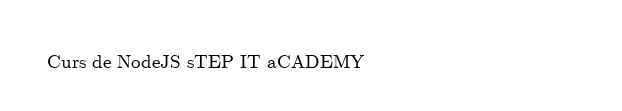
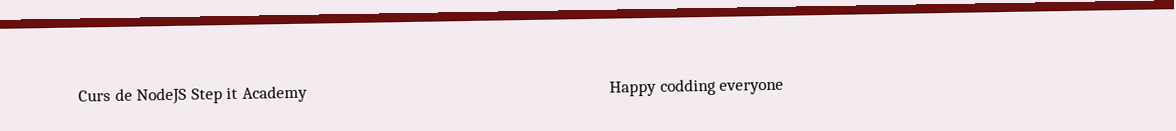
[187,54,365,68] sTEP IT aCADEMY -> [190,85,308,104] [609,78,785,97] Step it Academy // Happy codding everyone

